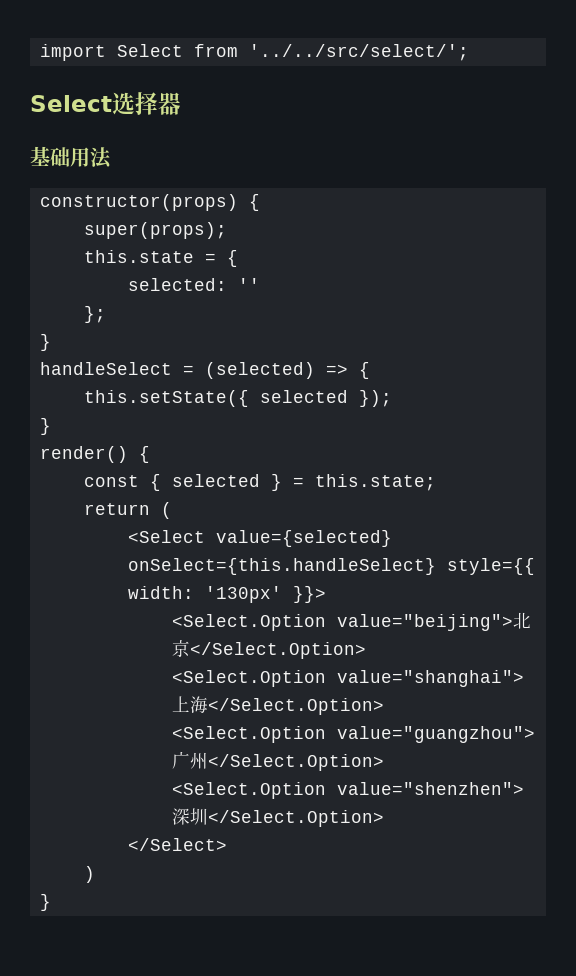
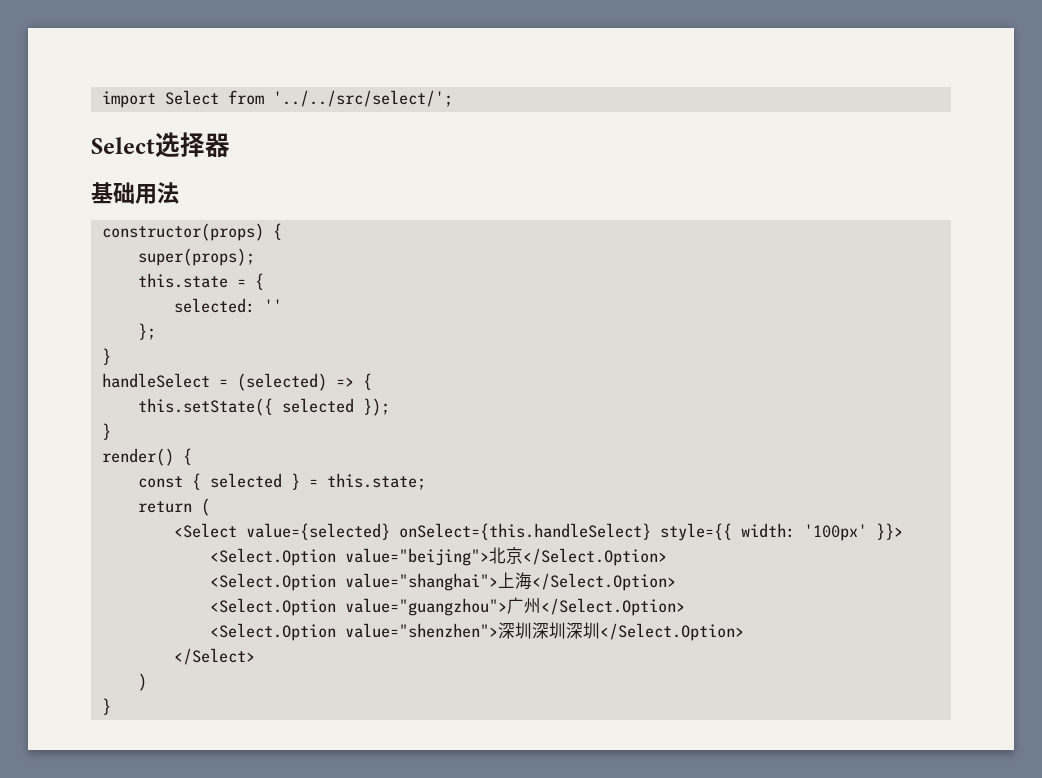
[204,586,282,603] '130px' -> [803,524,867,541] '100px'
(208, 816) none -> [531,622,600,639] 深圳深圳

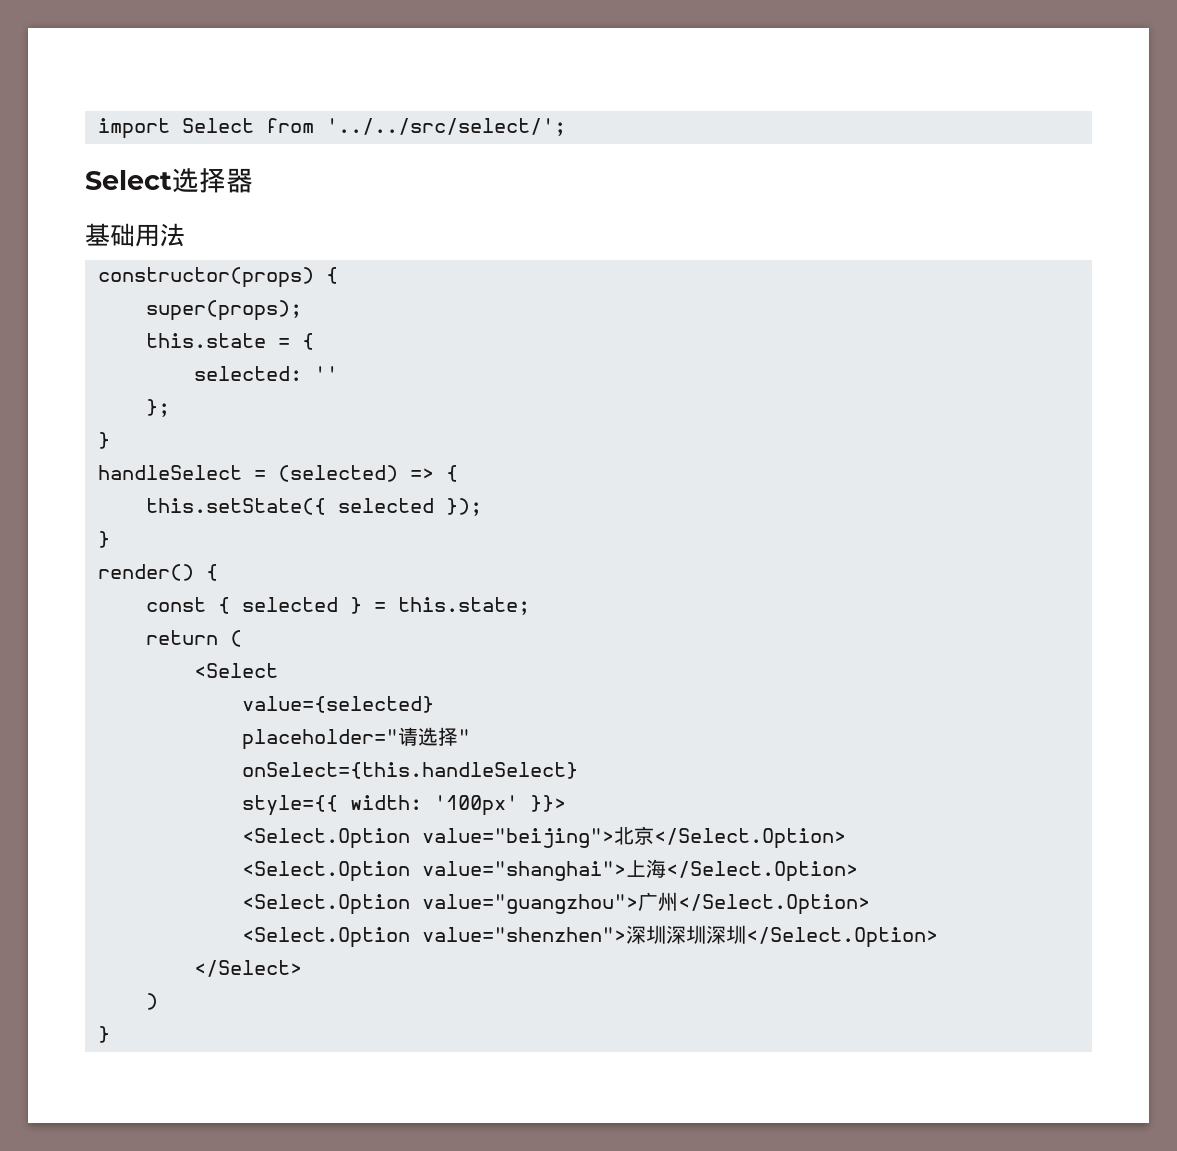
(237, 530) none -> (278, 670) //
(390, 531) none -> [241,727,470,750] // placeholder="请选择" //
(651, 531) none -> (578, 770) //

